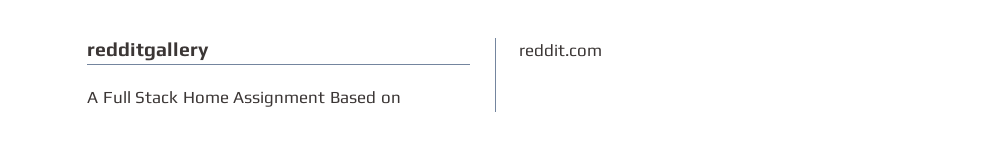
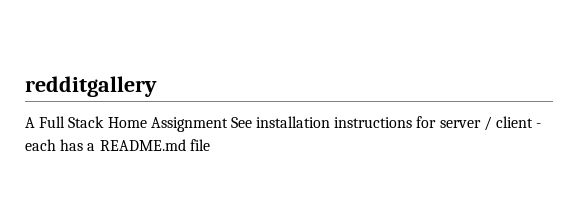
[329,91,401,104] [519,44,602,57] Based on reddit.com -> [230,116,542,131] [25,139,210,151] See installation instructions for server / client - each has a README.md file

